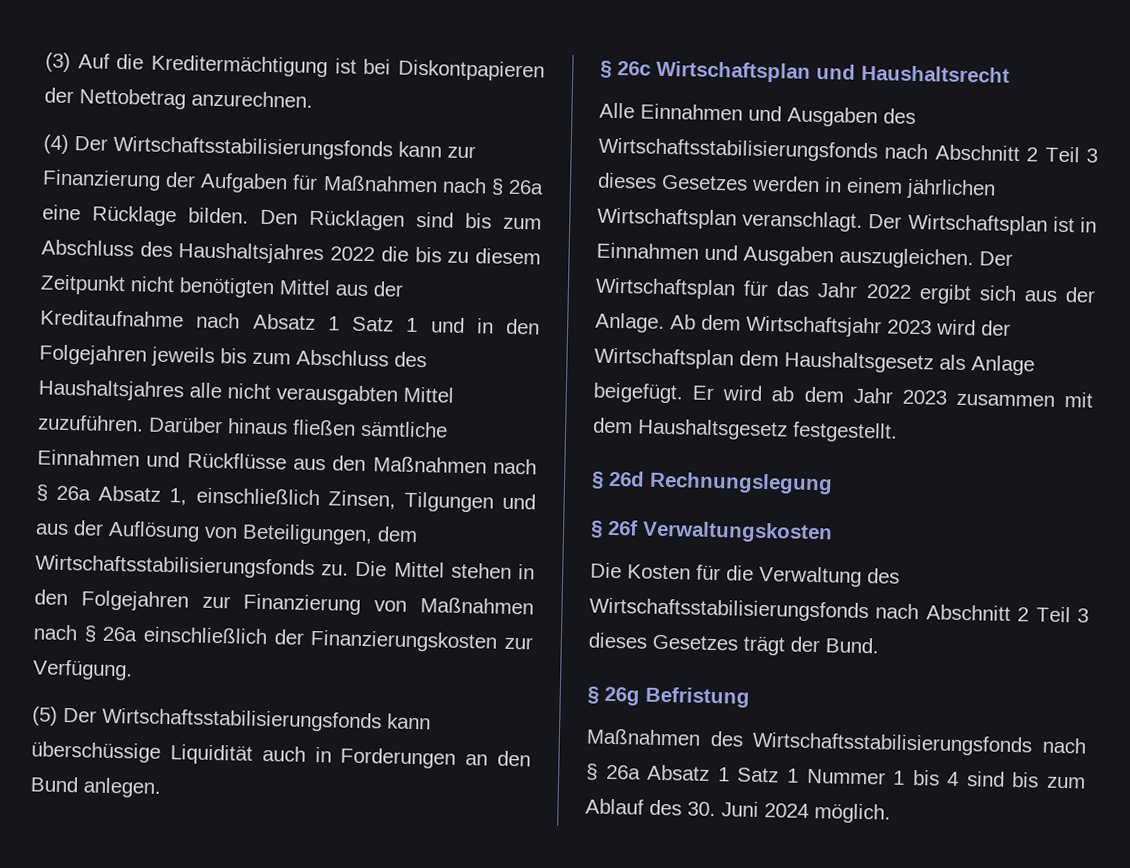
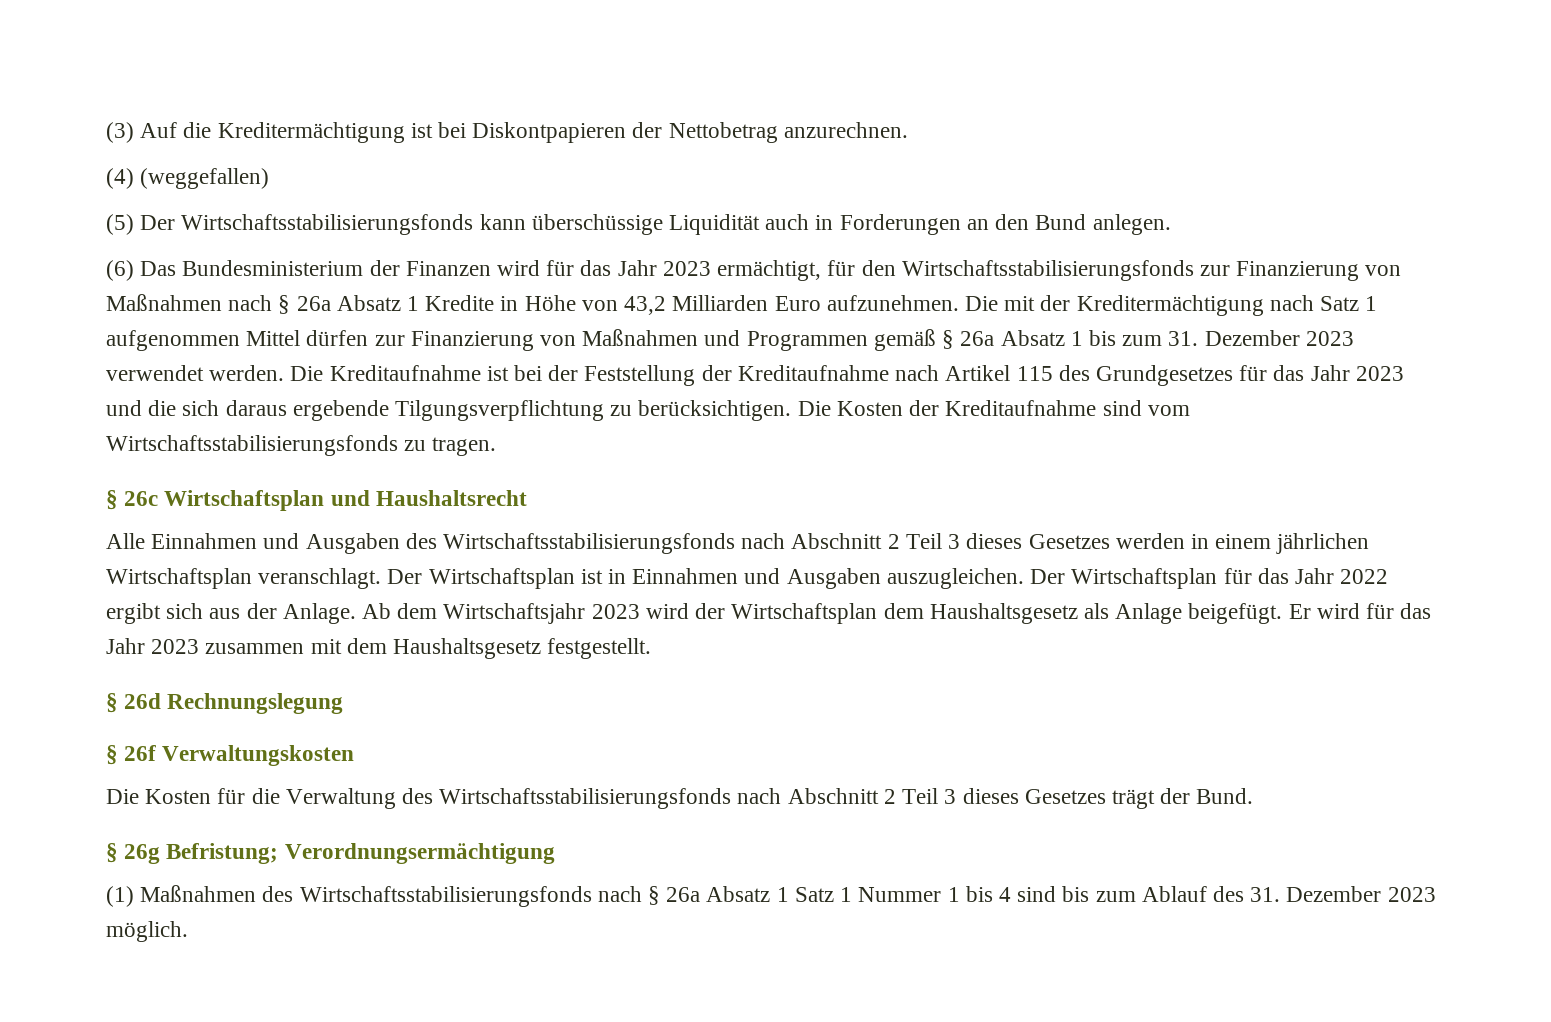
[74,135,476,161] [42,169,545,196] [42,204,542,231] [41,239,541,265] [40,274,404,299] [40,309,540,335] [39,344,427,368] [38,379,454,406] [37,414,448,438] [37,449,537,475] [36,484,536,513] [35,520,418,546] [35,554,535,580] [34,589,534,615] [33,624,533,653] [32,659,133,681] Der Wirtschaftsstabilisierungsfonds kann zur Finanzierung der Aufgaben für Maßnahmen nach § 26a eine Rücklage bilden. Den Rücklagen sind bis zum Abschluss des Haushaltsjahres 2022 die bis zu diesem Zeitpunkt nicht benötigten Mittel aus der Kreditaufnahme nach Absatz 1 Satz 1 und in den Folgejahren jeweils bis zum Abschluss des Haushaltsjahres alle nicht verausgabten Mittel zuzuführen. Darüber hinaus fließen sämtliche Einnahmen und Rückflüsse aus den Maßnahmen nach § 26a Absatz 1, einschließlich Zinsen, Tilgungen und aus der Auflösung von Beteiligungen, dem Wirtschaftsstabilisierungsfonds zu. Die Mittel stehen in den Folgejahren zur Finanzierung von Maßnahmen nach § 26a einschließlich der Finanzierungskosten zur Verfügung. -> [140,168,270,189] (weggefallen)
(161, 787) none -> [106,260,1402,281] [106,294,1378,316] [106,329,1354,351] [106,365,1404,386] [106,400,1190,421] [106,435,497,456] // (6) Das Bundesministerium der Finanzen wird für das Jahr 2023 ermächtigt, für den Wirtschaftsstabilisierungsfonds zur Finanzierung von Maßnahmen nach § 26a Absatz 1 Kredite in Höhe von 43,2 Milliarden Euro aufzunehmen. Die mit der Kreditermächtigung nach Satz 1 aufgenommen Mittel dürfen zur Finanzierung von Maßnahmen und Programmen gemäß § 26a Absatz 1 bis zum 31. Dezember 2023 verwendet werden. Die Kreditaufnahme ist bei der Feststellung der Kreditaufnahme nach Artikel 115 des Grundgesetzes für das Jahr 2023 und die sich daraus ergebende Tilgungsverpflichtung zu berücksichtigen. Die Kosten der Kreditaufnahme sind vom Wirtschaftsstabilisierungsfonds zu tragen.
[771,386,844,403] ab dem -> [1365,603,1432,619] für das
[645,686,750,708] Befristung // -> [166,843,555,864] [106,886,134,907] Befristung; Verordnungsermächtigung // (1)
[687,801,809,818] 30. Juni 2024 -> [1250,886,1436,902] 31. Dezember 2023

